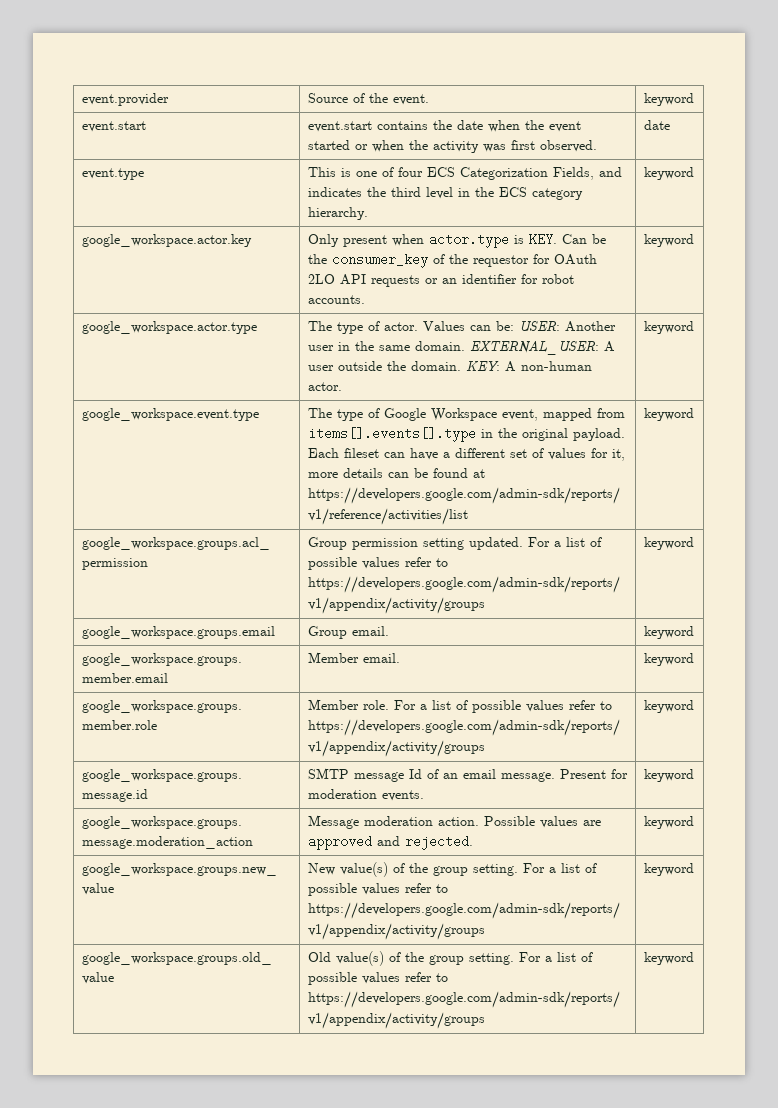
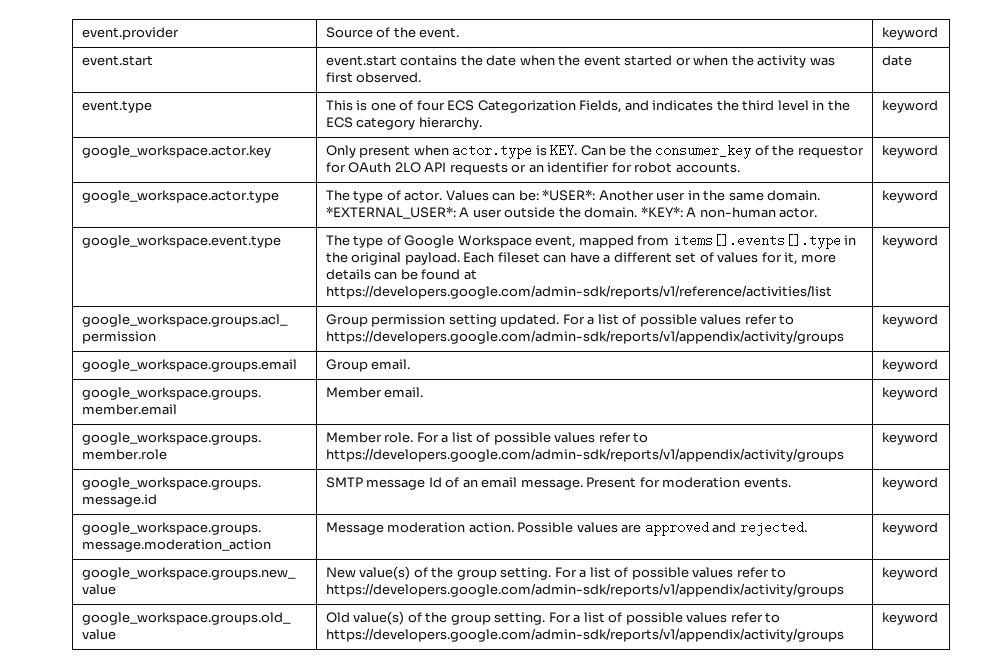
[518,321,560,331] USER: -> [542,189,596,201] *USER*:
[469,341,599,355] EXTERNAL_USER: -> [325,206,456,219] *EXTERNAL_USER*:
[465,361,500,371] KEY: -> [640,206,683,217] *KEY*:

